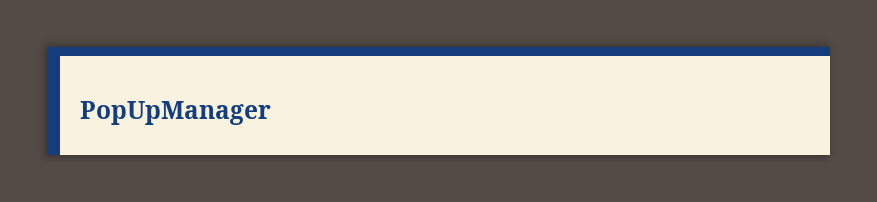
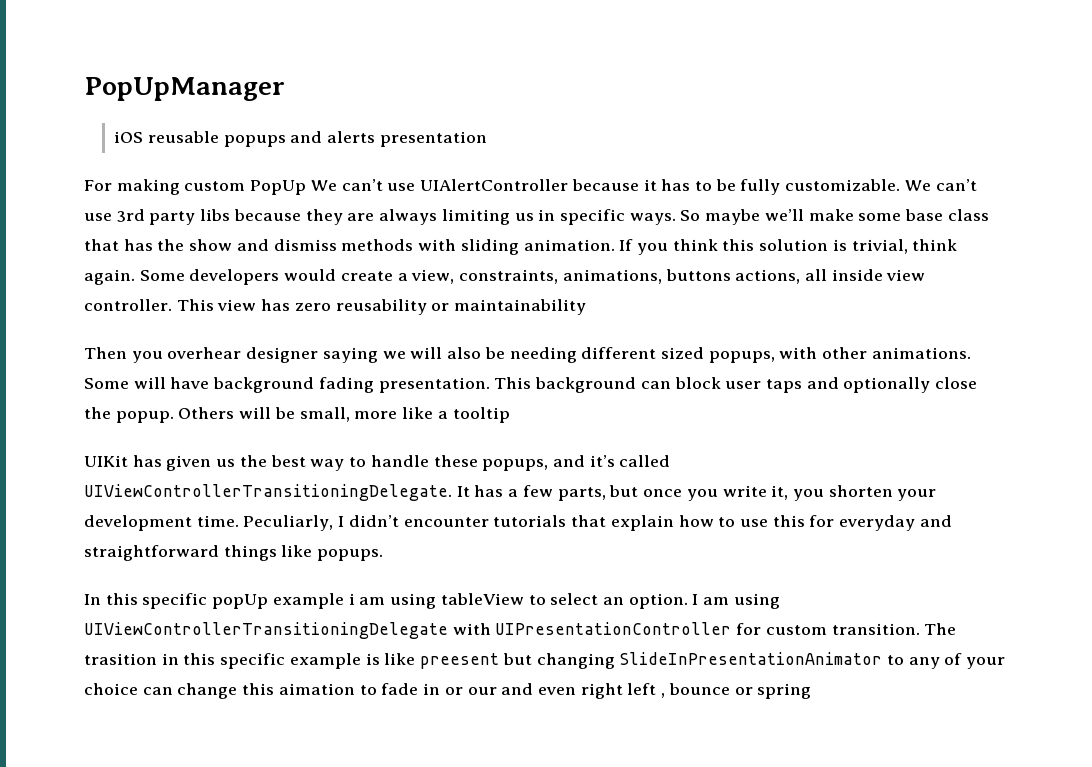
(271, 113) none -> [114,131,487,147] [84,179,977,195] [84,209,989,225] [84,239,958,255] [84,269,926,285] [84,299,587,315] [84,347,971,363] [84,377,978,393] [84,407,510,423] [84,455,671,471] [84,484,937,501] [84,515,952,531] [84,545,384,561] [84,593,780,609] [84,622,957,639] [84,652,1006,669] [84,683,812,699] // iOS reusable popups and alerts presentation // For making custom PopUp We can’t use UIAlertController because it has to be fully customizable. We can’t use 3rd party libs because they are always limiting us in specific ways. So maybe we’ll make some base class that has the show and dismiss methods with sliding animation. If you think this solution is trivial, think again. Some developers would create a view, constraints, animations, buttons actions, all inside view controller. This view has zero reusability or maintainability // Then you overhear designer saying we will also be needing different sized popups, with other animations. Some will have background fading presentation. This background can block user taps and optionally close the popup. Others will be small, more like a tooltip // UIKit has given us the best way to handle these popups, and it’s called UIViewControllerTransitioningDelegate. It has a few parts, but once you write it, you shorten your development time. Peculiarly, I didn’t encounter tutorials that explain how to use this for everyday and straightforward things like popups. // In this specific popUp example i am using tableView to select an option. I am using UIViewControllerTransitioningDelegate with UIPresentationController for custom transition. The trasition in this specific example is like preesent but changing SlideInPresentationAnimator to any of your choice can change this aimation to fade in or our and even right left , bounce or spring

